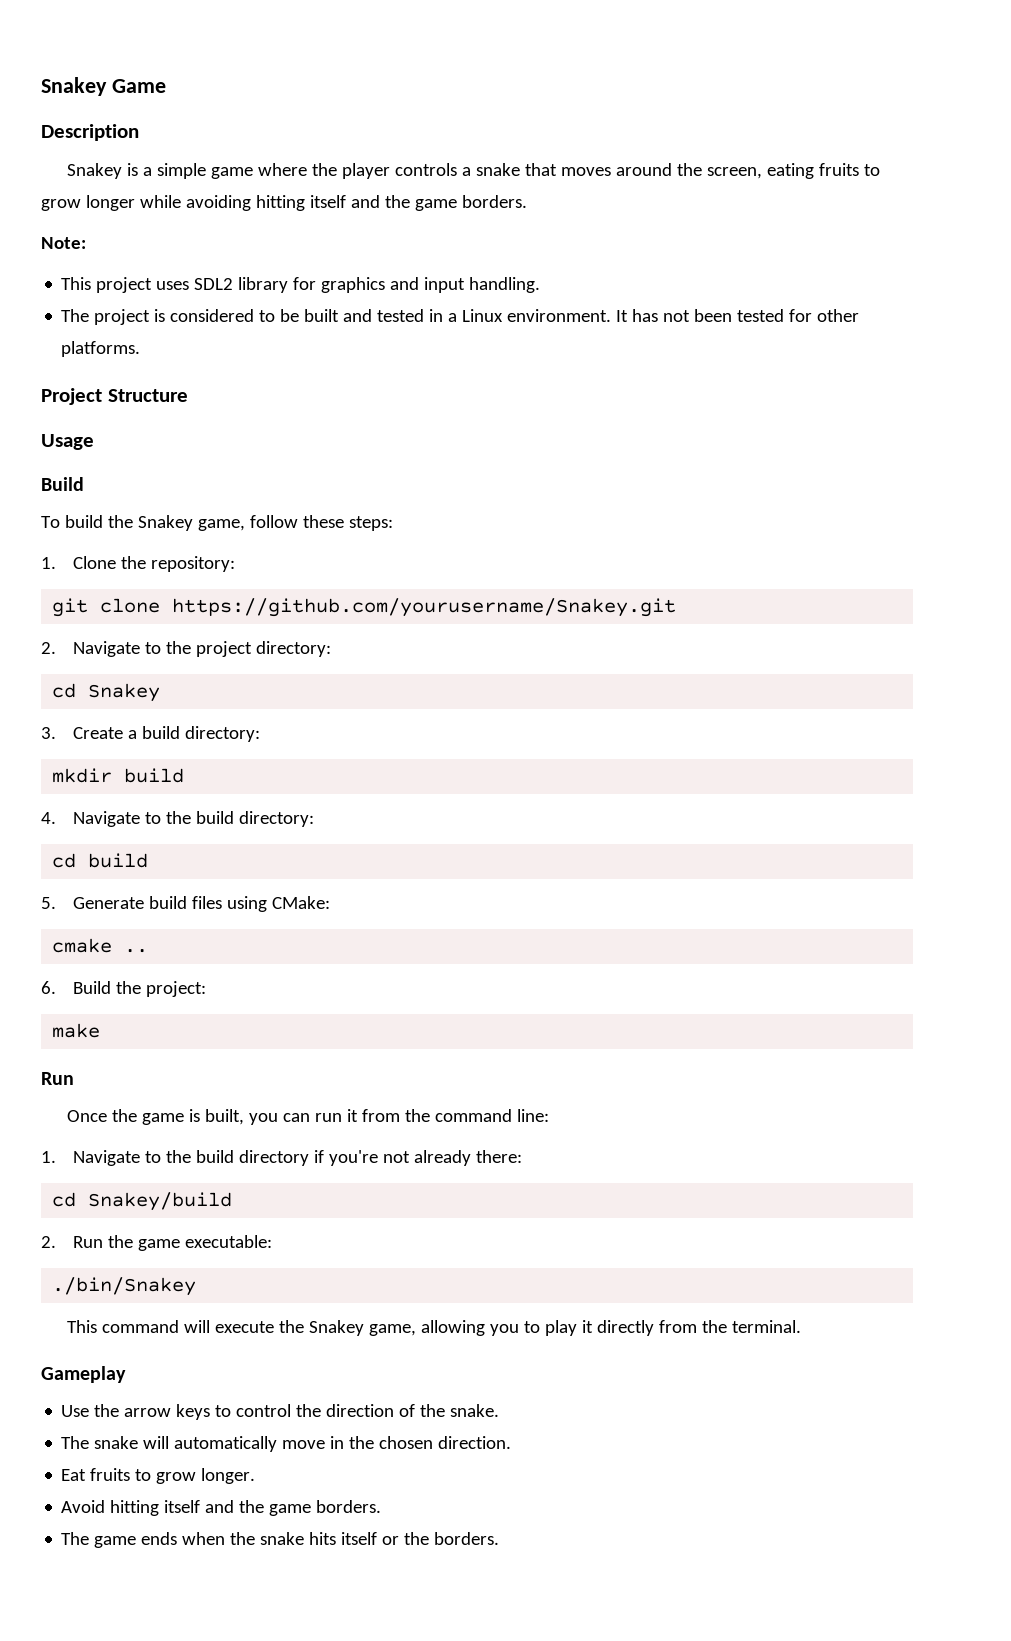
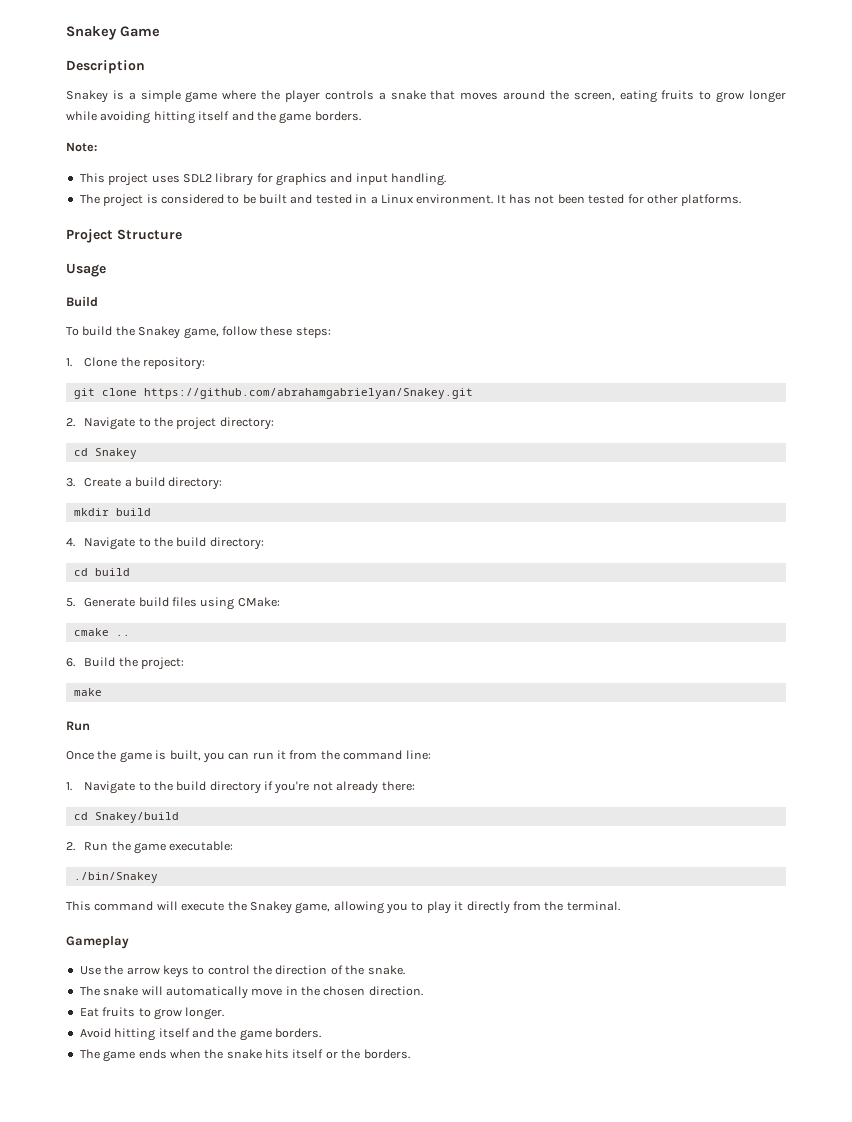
[172,598,677,617] https://github.com/yourusername/Snakey.git -> [143,388,473,399] https://github.com/abrahamgabrielyan/Snakey.git

